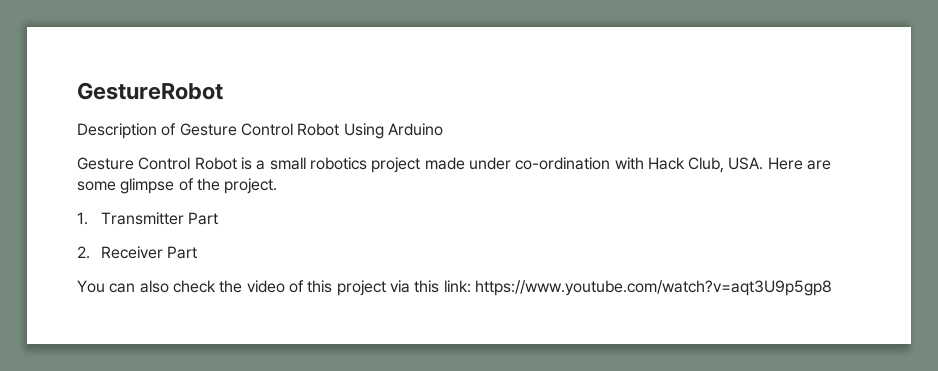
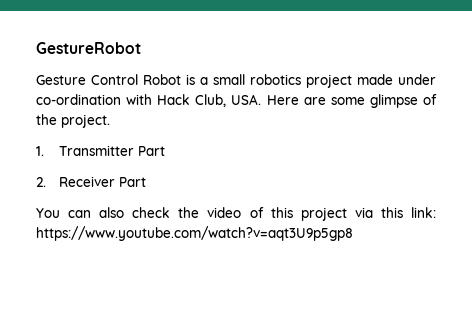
[77,123,443,139] // Description of Gesture Control Robot Using Arduino -> (141, 48) none

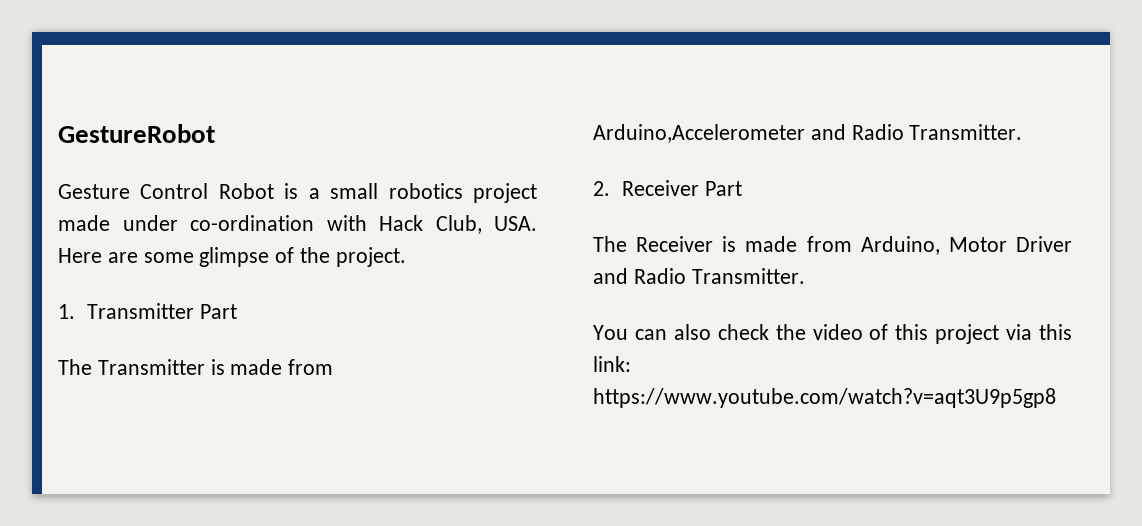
[36,176,147,187] 2. Receiver Part -> [58,359,334,375] [593,124,1023,143] [593,180,742,196] [593,236,1072,255] [593,268,805,284] The Transmitter is made from Arduino,Accelerometer and Radio Transmitter. // 2. Receiver Part // The Receiver is made from Arduino, Motor Driver and Radio Transmitter.

